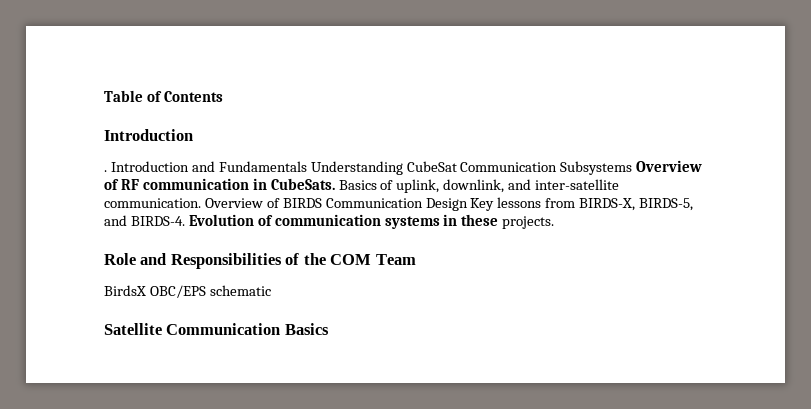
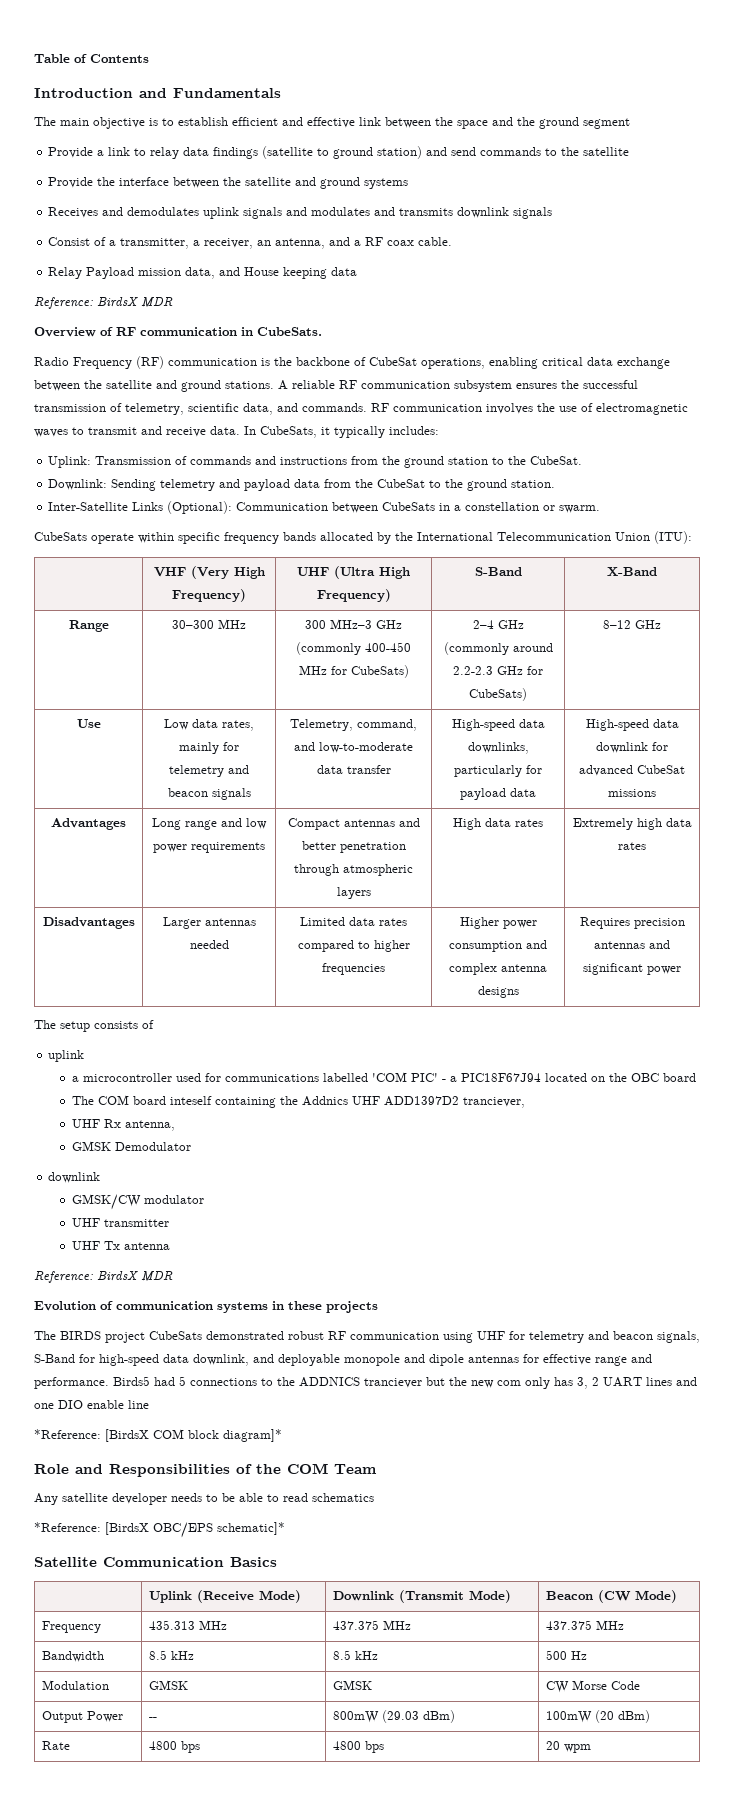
[104,161,189,172] // . Introduction -> (133, 93) none
[310,161,633,175] Understanding CubeSat Communication Subsystems -> [34,117,630,129] [48,146,630,159] [48,177,409,189] [48,207,553,219] [48,237,453,249] [48,267,358,279] [34,297,173,309] // The main objective is to establish efficient and effective link between the space and the ground segment // Provide a link to relay data findings (satellite to ground station) and send commands to the satellite // Provide the interface between the satellite and ground systems // Receives and demodulates uplink signals and modulates and transmits downlink signals // Consist of a transmitter, a receiver, an antenna, and a RF coax cable. // Relay Payload mission data, and House keeping data // Reference: BirdsX MDR //
[338,179,620,193] [104,197,694,211] [104,215,185,226] Basics of uplink, downlink, and inter-satellite communication. Overview of BIRDS Communication Design Key lessons from BIRDS-X, BIRDS-5, and BIRDS-4. -> [34,356,670,369] [34,380,638,392] [34,403,688,415] [34,426,439,438] [48,456,583,468] [48,479,556,491] [48,501,601,514] [34,531,692,544] [153,566,265,579] [172,589,246,602] [297,566,410,579] [316,589,391,602] [474,567,522,576] [607,567,657,576] [68,620,109,632] [172,619,246,629] [305,619,402,629] [296,642,411,655] [298,665,409,678] [472,620,524,629] [443,642,553,655] [453,666,543,675] [469,688,527,701] [603,620,661,629] [76,719,101,728] [164,719,254,731] [179,742,239,754] [169,765,249,777] [167,788,251,800] [290,719,417,731] [294,742,413,753] [316,765,391,774] [451,719,545,731] [467,742,529,754] [454,765,542,777] [460,788,536,800] [585,719,679,731] [596,742,668,753] [579,765,685,776] [608,789,656,797] [51,818,126,830] [152,818,267,830] [153,842,265,853] [287,818,420,830] [301,841,406,853] [294,864,413,876] [336,887,371,899] [453,818,543,830] [572,818,692,830] [618,842,646,850] [42,917,135,929] [162,917,256,929] [189,940,229,949] [300,917,407,926] [297,940,410,952] [322,963,385,975] [459,917,537,929] [449,940,547,952] [449,963,547,975] [477,986,519,998] [579,917,685,929] [594,940,670,949] [583,963,681,975] [34,1020,154,1032] [48,1050,85,1062] [72,1072,697,1082] [72,1095,526,1108] [72,1119,176,1131] [72,1141,192,1151] [48,1172,101,1183] [72,1194,205,1210] [72,1218,170,1227] [72,1241,171,1250] [34,1271,173,1283] // Radio Frequency (RF) communication is the backbone of CubeSat operations, enabling critical data exchange between the satellite and ground stations. A reliable RF communication subsystem ensures the successful transmission of telemetry, scientific data, and commands. RF communication involves the use of electromagnetic waves to transmit and receive data. In CubeSats, it typically includes: // Uplink: Transmission of commands and instructions from the ground station to the CubeSat. // Downlink: Sending telemetry and payload data from the CubeSat to the ground station. // Inter-Satellite Links (Optional): Communication between CubeSats in a constellation or swarm. // CubeSats operate within specific frequency bands allocated by the International Telecommunication Union (ITU): // | VHF (Very High Frequency) | UHF (Ultra High Frequency) | S-Band | X-Band // Range | 30–300 MHz | 300 MHz–3 GHz (commonly 400-450 MHz for CubeSats) | 2–4 GHz (commonly around 2.2-2.3 GHz for CubeSats) | 8–12 GHz // Use | Low data rates, mainly for telemetry and beacon signals | Telemetry, command, and low-to-moderate data transfer | High-speed data downlinks, particularly for payload data | High-speed data downlink for advanced CubeSat missions // Advantages | Long range and low power requirements | Compact antennas and better penetration through atmospheric layers | High data rates | Extremely high data rates // Disadvantages | Larger antennas needed | Limited data rates compared to higher frequencies | Higher power consumption and complex antenna designs | Requires precision antennas and significant power // The setup consists of // uplink // a microcontroller used for communications labelled 'COM PIC' - a PIC18F67J94 located on the OBC board // The COM board inteself containing the Addnics UHF ADD1397D2 tranciever, // UHF Rx antenna, // GMSK Demodulator // downlink // GMSK/CW modulator // UHF transmitter // UHF Tx antenna // Reference: BirdsX MDR //
[502,216,555,229] projects. -> [326,1301,378,1313] [34,1331,700,1343] [34,1354,652,1366] [34,1376,697,1389] [34,1400,149,1409] [34,1429,282,1442] projects // The BIRDS project CubeSats demonstrated robust RF communication using UHF for telemetry and beacon signals, S-Band for high-speed data downlink, and deployable monopole and dipole antennas for effective range and performance. Birds5 had 5 connections to the ADDNICS tranciever but the new com only has 3, 2 UART lines and one DIO enable line // *Reference: [BirdsX COM block diagram]*
[104,285,271,298] [104,323,329,335] BirdsX OBC/EPS schematic // Satellite Communication Basics -> [34,1493,374,1505] [34,1522,285,1538] [34,1557,277,1567] [148,1590,301,1603] [332,1590,511,1603] [545,1590,677,1603] [41,1621,101,1633] [148,1620,227,1630] [332,1620,411,1630] [545,1620,624,1630] [41,1651,104,1662] [148,1650,194,1660] [332,1650,378,1660] [545,1650,587,1660] [41,1680,109,1690] [148,1680,188,1690] [332,1680,372,1690] [545,1680,640,1693] [41,1711,123,1723] [148,1717,157,1720] [332,1710,455,1723] [545,1710,650,1723] [41,1741,70,1750] [148,1741,200,1753] [332,1741,384,1753] [545,1741,591,1753] Any satellite developer needs to be able to read schematics // *Reference: [BirdsX OBC/EPS schematic]* // Satellite Communication Basics // | Uplink (Receive Mode) | Downlink (Transmit Mode) | Beacon (CW Mode) // Frequency | 435.313 MHz | 437.375 MHz | 437.375 MHz // Bandwidth | 8.5 kHz | 8.5 kHz | 500 Hz // Modulation | GMSK | GMSK | CW Morse Code // Output Power | -- | 800mW (29.03 dBm) | 100mW (20 dBm) // Rate | 4800 bps | 4800 bps | 20 wpm

